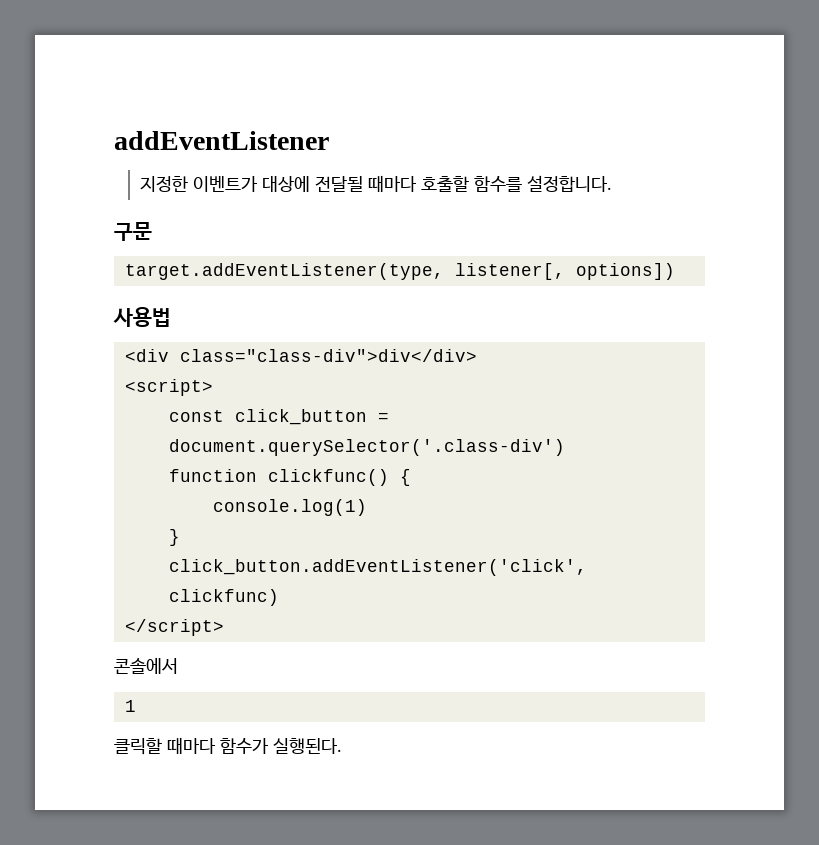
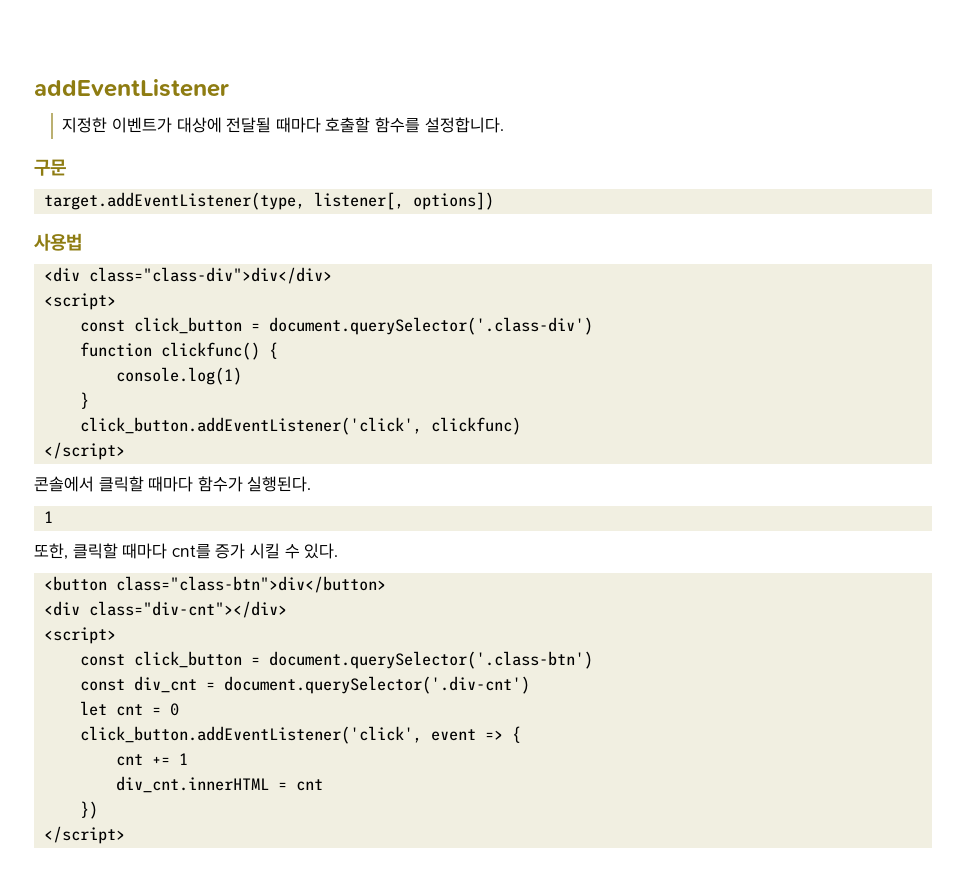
[124,700,136,712] // 1 // -> (94, 484) none
(342, 746) none -> [44,511,54,523] [34,543,339,560] [44,576,387,593] [44,601,288,618] [44,627,117,644] [80,651,594,669] [80,676,531,694] [80,701,180,716] [80,726,522,744] [116,753,189,766] [116,776,324,793] [80,801,99,819] [44,826,126,844] // 1 // 또한, 클릭할 때마다 cnt를 증가 시킬 수 있다. // <button class="class-btn">div</button> // <div class="div-cnt"></div> // <script> // const click_button = document.querySelector('.class-btn') // const div_cnt = document.querySelector('.div-cnt') // let cnt = 0 // click_button.addEventListener('click', event => { // cnt += 1 // div_cnt.innerHTML = cnt // }) // </script>

